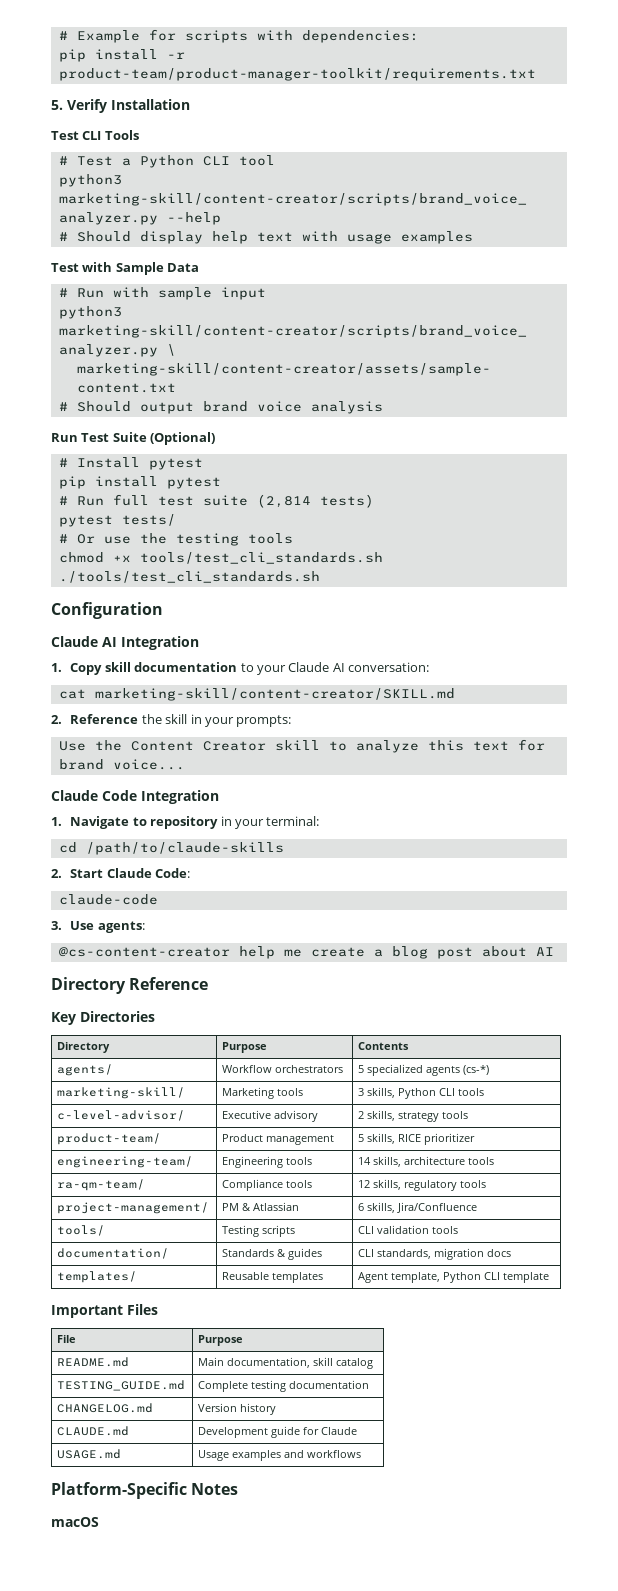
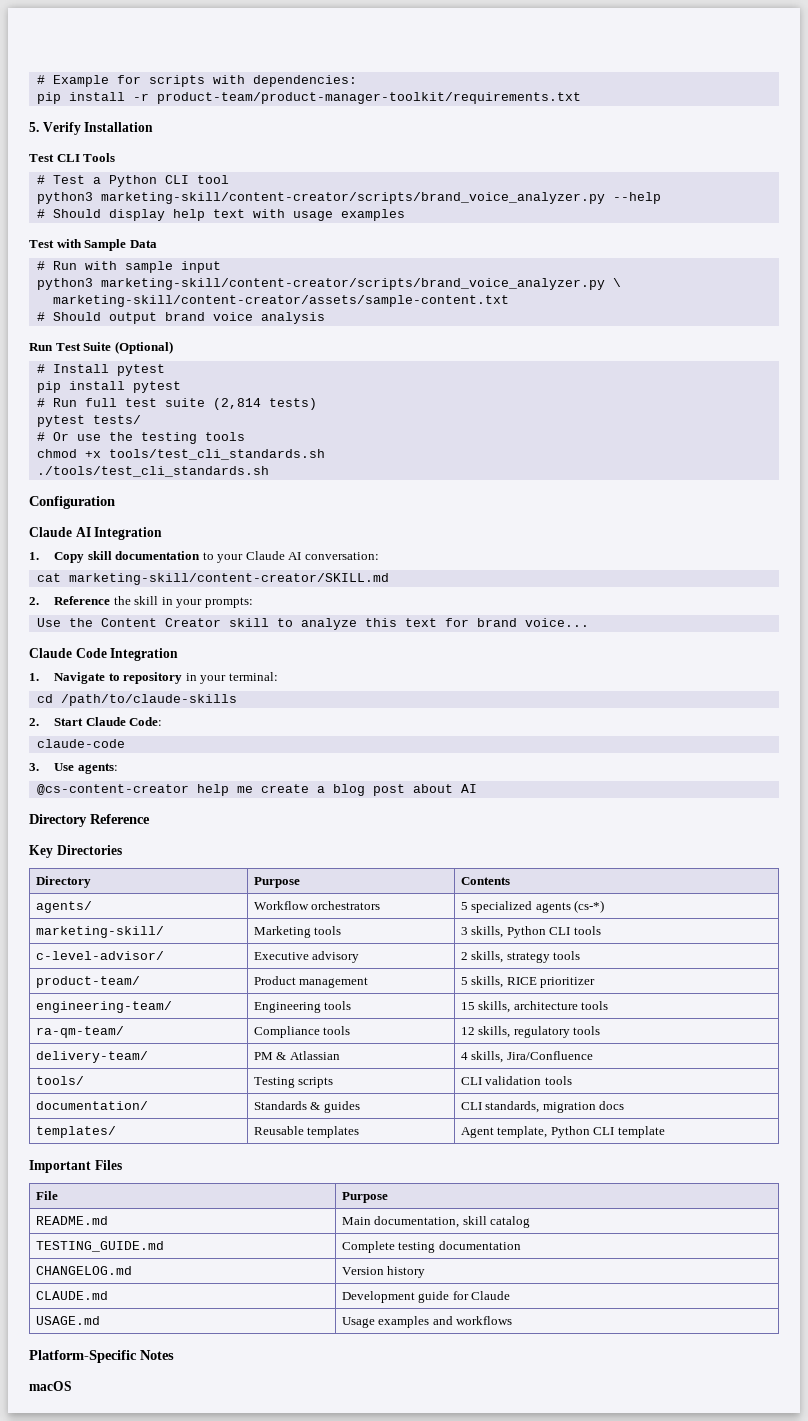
[358,1157,372,1165] 14 -> [460,1002,475,1010] 15
[57,1202,210,1214] project-management/ -> [35,1051,148,1063] delivery-team/
[358,1203,365,1211] 6 -> [460,1052,468,1060] 4

